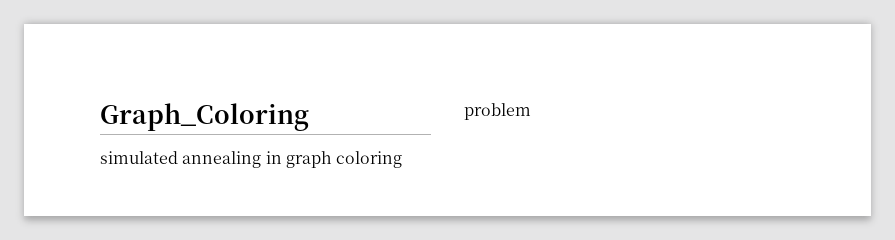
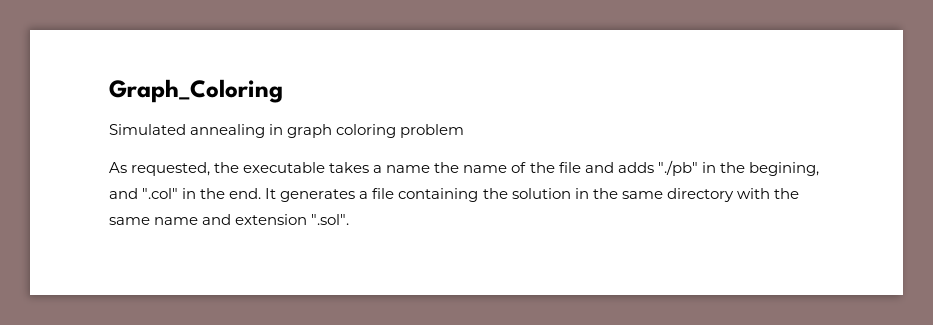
[100,151,178,164] simulated -> [109,124,186,135] Simulated
(531, 111) none -> [109,160,819,176] [109,188,799,202] [109,214,350,225] // As requested, the executable takes a name the name of the file and adds "./pb" in the begining, and ".col" in the end. It generates a file containing the solution in the same directory with the same name and extension ".sol".

